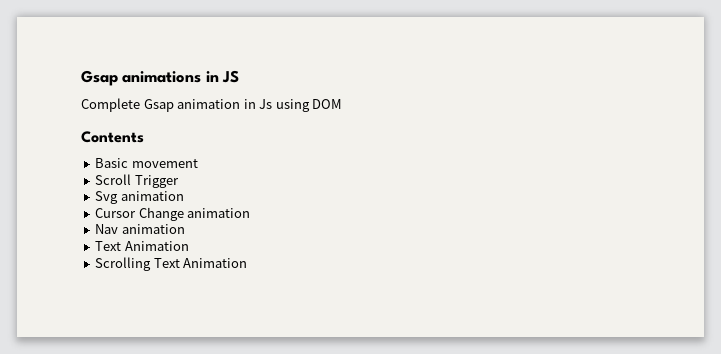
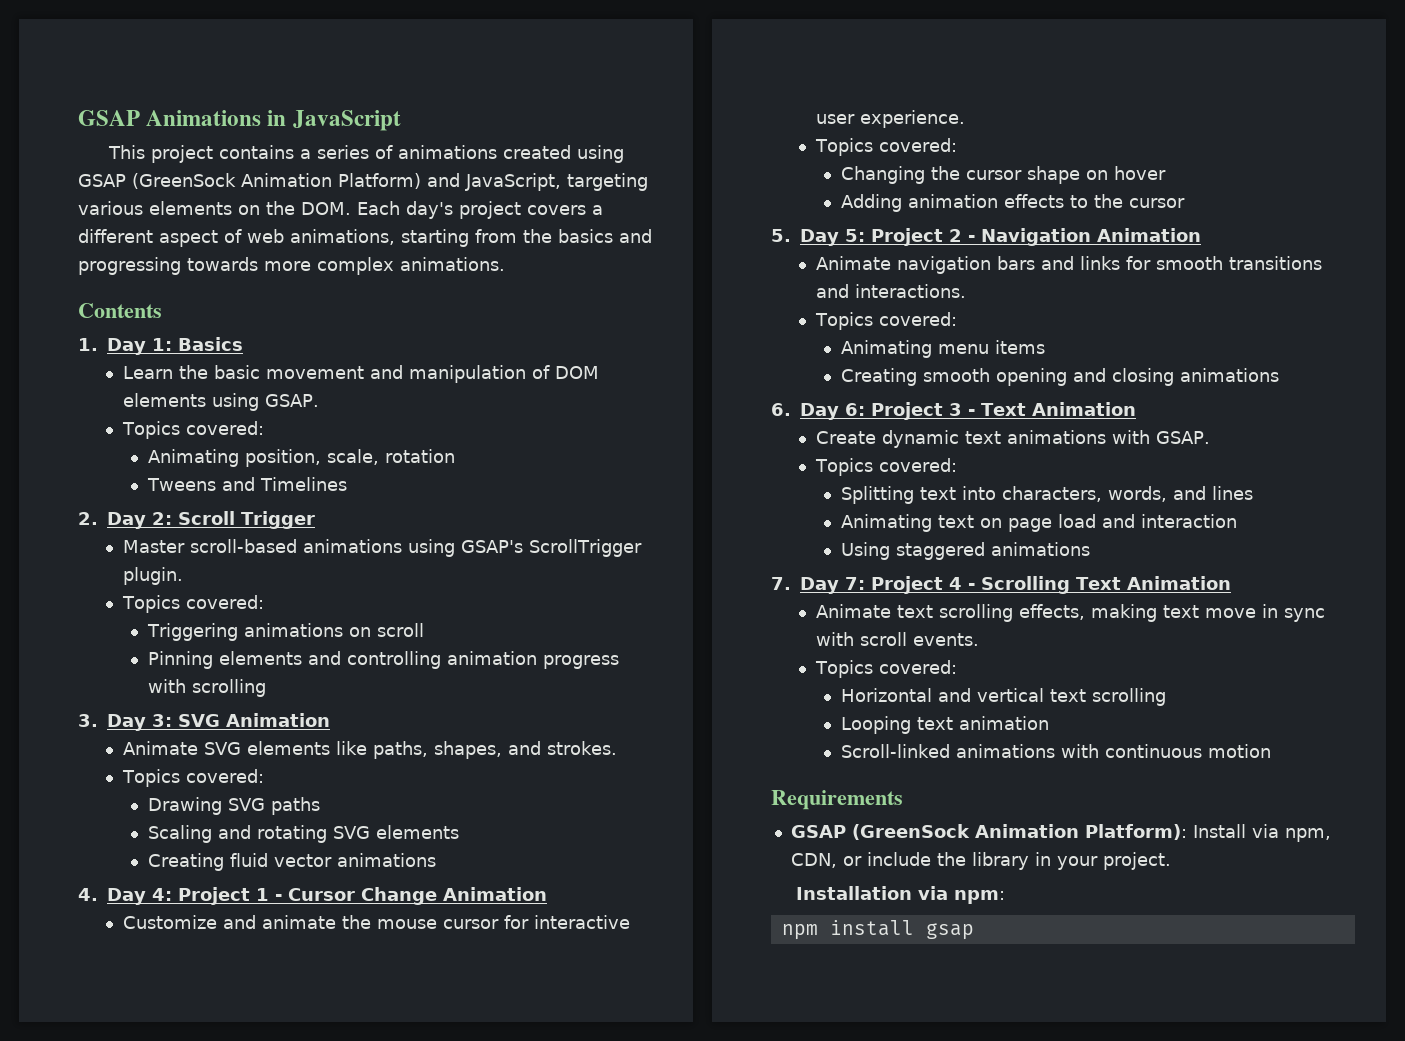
[81,70,240,86] [81,98,343,112] [81,131,144,143] [95,158,198,168] [95,174,179,188] [95,191,184,204] [95,207,251,221] [95,224,185,234] [95,241,189,251] [95,257,248,271] Gsap animations in JS // Complete Gsap animation in Js using DOM // Contents // Basic movement // Scroll Trigger // Svg animation // Cursor Change animation // Nav animation // Text Animation // Scrolling Text Animation -> [78,110,401,131] [107,145,624,163] [78,173,648,191] [78,201,603,219] [78,229,652,247] [78,257,505,275] [78,303,162,318] [78,337,243,355] [122,365,599,383] [122,393,319,411] [121,421,264,439] [147,449,455,467] [146,477,347,491] [78,511,315,529] [122,539,642,557] [122,567,183,585] [121,595,264,613] [146,623,424,641] [147,651,619,669] [147,679,266,697] [78,713,330,731] [122,741,617,759] [121,769,264,787] [147,797,320,815] [147,825,459,843] [147,853,436,871] [78,887,547,905] [122,915,630,929] [815,110,965,128] [814,138,957,156] [840,166,1166,184] [840,194,1185,212] [771,228,1201,246] [815,256,1322,274] [815,284,966,298] [814,312,957,330] [840,340,1045,358] [840,368,1279,386] [771,402,1136,420] [815,430,1210,448] [814,458,957,476] [840,486,1253,504] [840,514,1237,532] [840,542,1090,560] [771,576,1231,594] [815,604,1325,622] [815,632,979,646] [814,660,957,678] [840,688,1166,706] [840,716,1049,734] [840,744,1271,758] [771,790,903,810] [790,824,1331,842] [790,852,1171,870] [795,886,1005,904] [781,920,974,940] GSAP Animations in JavaScript // This project contains a series of animations created using GSAP (GreenSock Animation Platform) and JavaScript, targeting various elements on the DOM. Each day's project covers a different aspect of web animations, starting from the basics and progressing towards more complex animations. // Contents // 1. Day 1: Basics // Learn the basic movement and manipulation of DOM elements using GSAP. // Topics covered: // Animating position, scale, rotation // Tweens and Timelines // 2. Day 2: Scroll Trigger // Master scroll-based animations using GSAP's ScrollTrigger plugin. // Topics covered: // Triggering animations on scroll // Pinning elements and controlling animation progress with scrolling // 3. Day 3: SVG Animation // Animate SVG elements like paths, shapes, and strokes. // Topics covered: // Drawing SVG paths // Scaling and rotating SVG elements // Creating fluid vector animations // 4. Day 4: Project 1 - Cursor Change Animation // Customize and animate the mouse cursor for interactive user experience. // Topics covered: // Changing the cursor shape on hover // Adding animation effects to the cursor // 5. Day 5: Project 2 - Navigation Animation // Animate navigation bars and links for smooth transitions and interactions. // Topics covered: // Animating menu items // Creating smooth opening and closing animations // 6. Day 6: Project 3 - Text Animation // Create dynamic text animations with GSAP. // Topics covered: // Splitting text into characters, words, and lines // Animating text on page load and interaction // Using staggered animations // 7. Day 7: Project 4 - Scrolling Text Animation // Animate text scrolling effects, making text move in sync with scroll events. // Topics covered: // Horizontal and vertical text scrolling // Looping text animation // Scroll-linked animations with continuous motion // Requirements // GSAP (GreenSock Animation Platform): Install via npm, CDN, or include the library in your project. // Installation via npm: // npm install gsap

